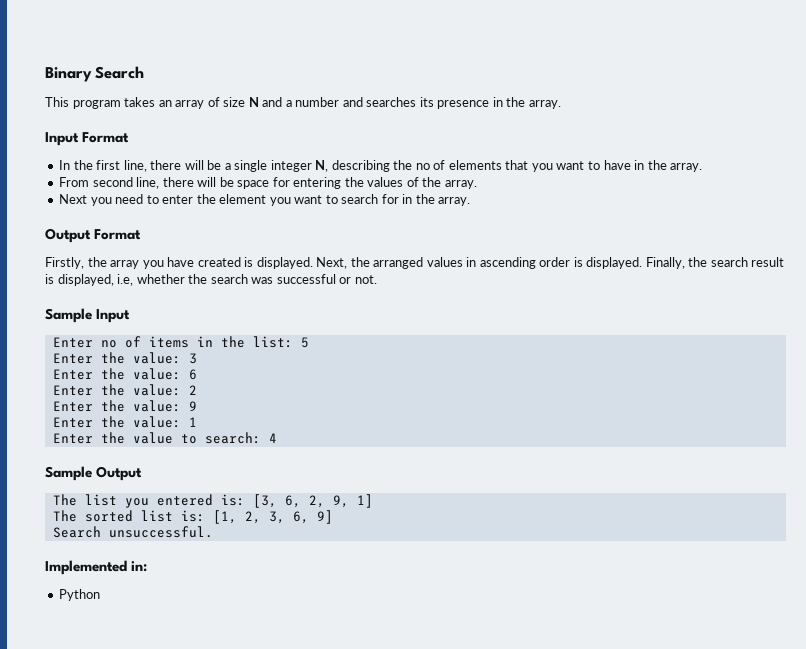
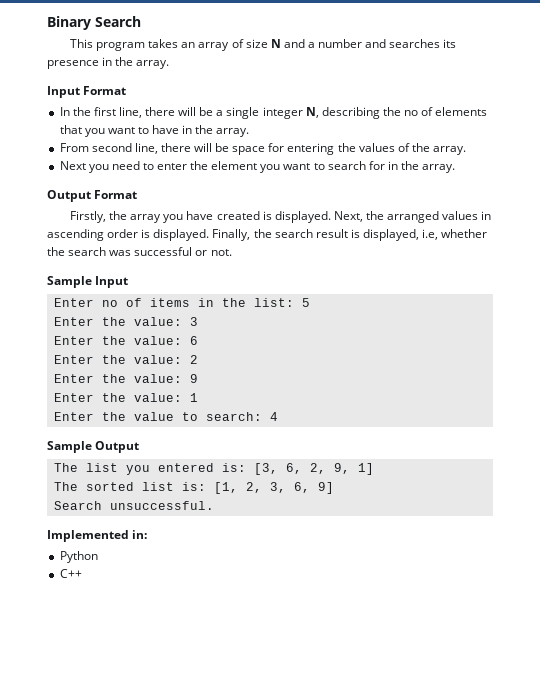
(101, 595) none -> [59,569,82,578] // C++

